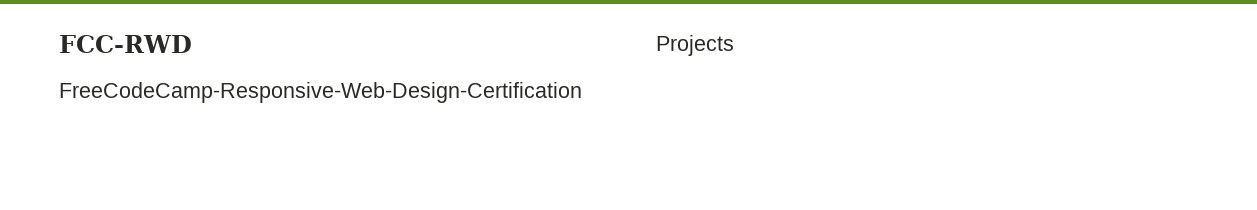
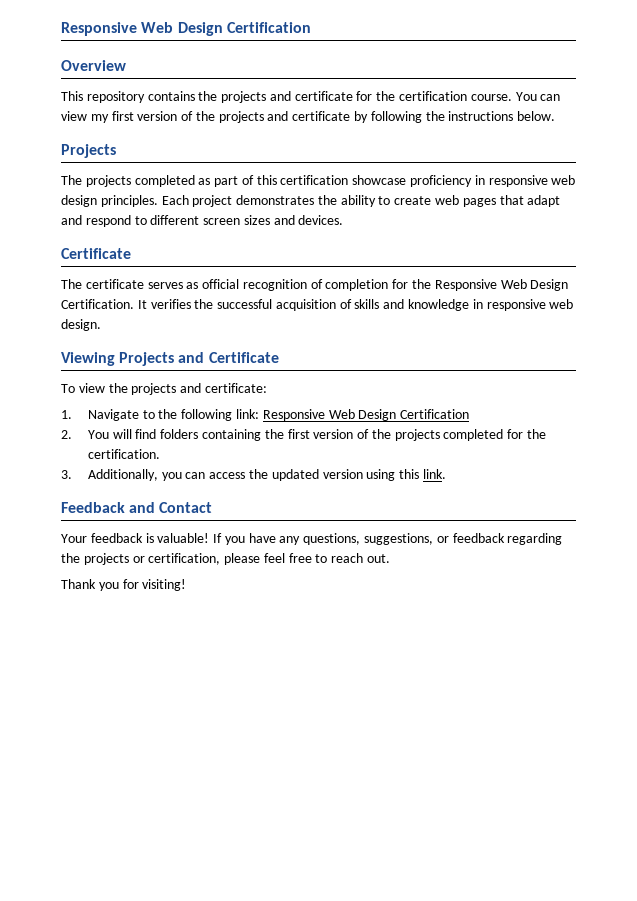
[59,35,192,53] [59,82,582,103] [656,35,734,56] FCC-RWD // FreeCodeCamp-Responsive-Web-Design-Certification Projects -> [61,22,311,36] [61,60,126,71] [61,91,561,103] [61,111,556,123] [61,144,116,158] [61,175,576,187] [61,195,561,207] [61,215,344,227] [61,248,131,259] [61,279,569,291] [61,299,574,311] [61,319,101,331] [61,352,279,366] [61,383,267,395] [61,409,470,421] [61,429,546,441] [87,449,160,459] [61,469,446,481] [61,502,213,513] [61,533,563,545] [61,553,391,565] [61,579,187,591] Responsive Web Design Certification // Overview // This repository contains the projects and certificate for the certification course. You can view my first version of the projects and certificate by following the instructions below. // Projects // The projects completed as part of this certification showcase proficiency in responsive web design principles. Each project demonstrates the ability to create web pages that adapt and respond to different screen sizes and devices. // Certificate // The certificate serves as official recognition of completion for the Responsive Web Design Certification. It verifies the successful acquisition of skills and knowledge in responsive web design. // Viewing Projects and Certificate // To view the projects and certificate: // 1. Navigate to the following link: Responsive Web Design Certification // 2. You will find folders containing the first version of the projects completed for the certification. // 3. Additionally, you can access the updated version using this link. // Feedback and Contact // Your feedback is valuable! If you have any questions, suggestions, or feedback regarding the projects or certification, please feel free to reach out. // Thank you for visiting!

